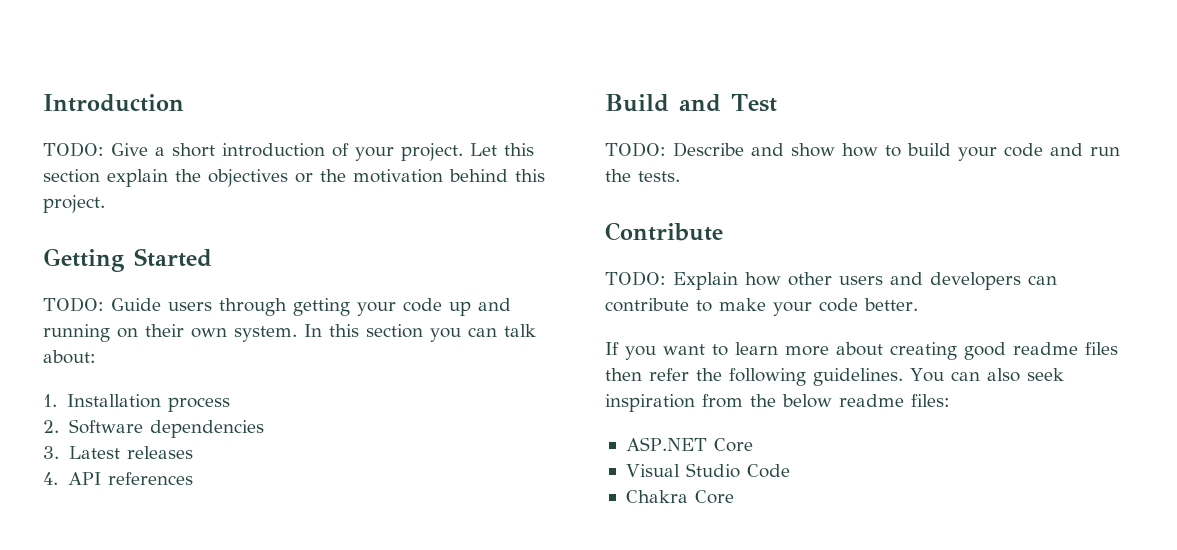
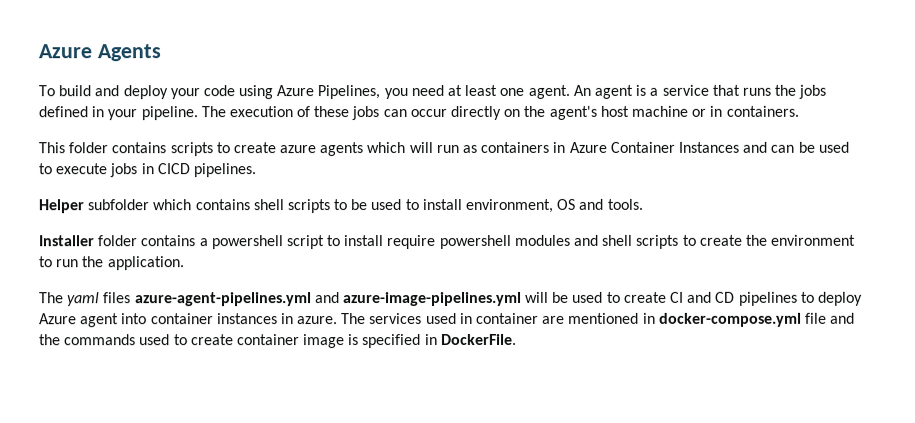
[43,94,184,112] [43,142,534,161] [43,169,545,187] [43,195,105,213] [43,248,212,272] [43,297,511,316] [43,324,536,342] [43,350,96,364] [43,394,230,412] [43,419,264,438] [43,446,193,459] [43,472,193,485] [605,94,777,112] [605,142,1120,161] [605,169,680,182] [605,222,723,241] [605,271,1057,290] [605,298,918,316] [605,342,1118,360] [605,368,1064,386] [605,394,950,412] [625,437,753,452] [625,463,790,478] [625,490,734,504] Introduction // TODO: Give a short introduction of your project. Let this section explain the objectives or the motivation behind this project. // Getting Started // TODO: Guide users through getting your code up and running on their own system. In this section you can talk about: // 1. Installation process // 2. Software dependencies // 3. Latest releases // 4. API references // Build and Test // TODO: Describe and show how to build your code and run the tests. // Contribute // TODO: Explain how other users and developers can contribute to make your code better. // If you want to learn more about creating good readme files then refer the following guidelines. You can also seek inspiration from the below readme files: // ASP.NET Core // Visual Studio Code // Chakra Core -> [38,44,161,62] [38,84,827,100] [38,105,799,121] [38,141,849,157] [38,163,256,178] [38,198,643,214] [39,234,857,250] [39,256,185,271] [39,291,863,307] [39,312,856,328] [39,333,517,349] Azure Agents // To build and deploy your code using Azure Pipelines, you need at least one agent. An agent is a service that runs the jobs defined in your pipeline. The execution of these jobs can occur directly on the agent's host machine or in containers. // This folder contains scripts to create azure agents which will run as containers in Azure Container Instances and can be used to execute jobs in CICD pipelines. // Helper subfolder which contains shell scripts to be used to install environment, OS and tools. // Installer folder contains a powershell script to install require powershell modules and shell scripts to create the environment to run the application. // The yaml files azure-agent-pipelines.yml and azure-image-pipelines.yml will be used to create CI and CD pipelines to deploy Azure agent into container instances in azure. The services used in container are mentioned in docker-compose.yml file and the commands used to create container image is specified in DockerFile.

